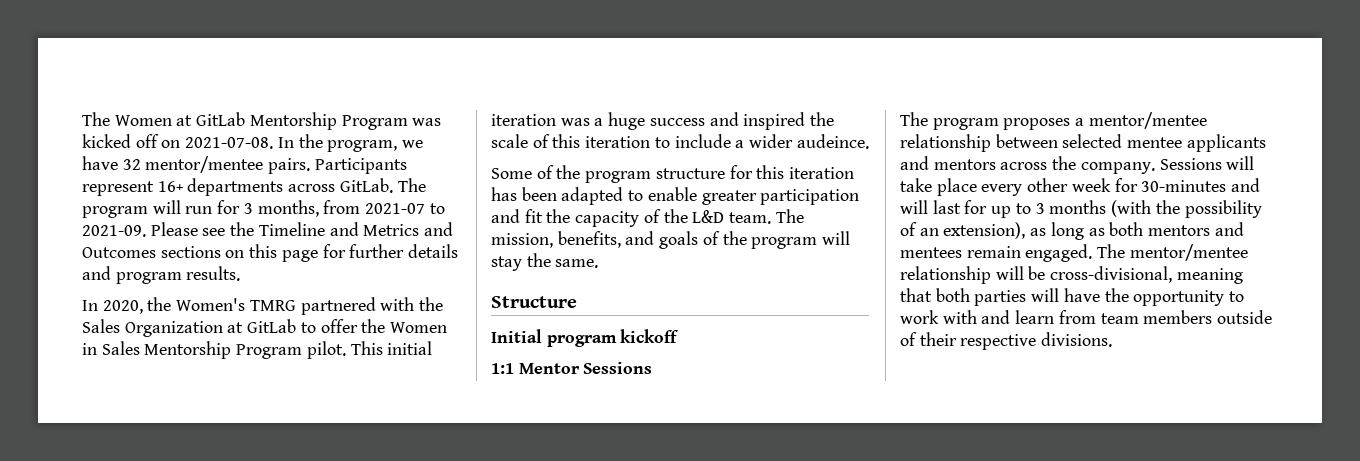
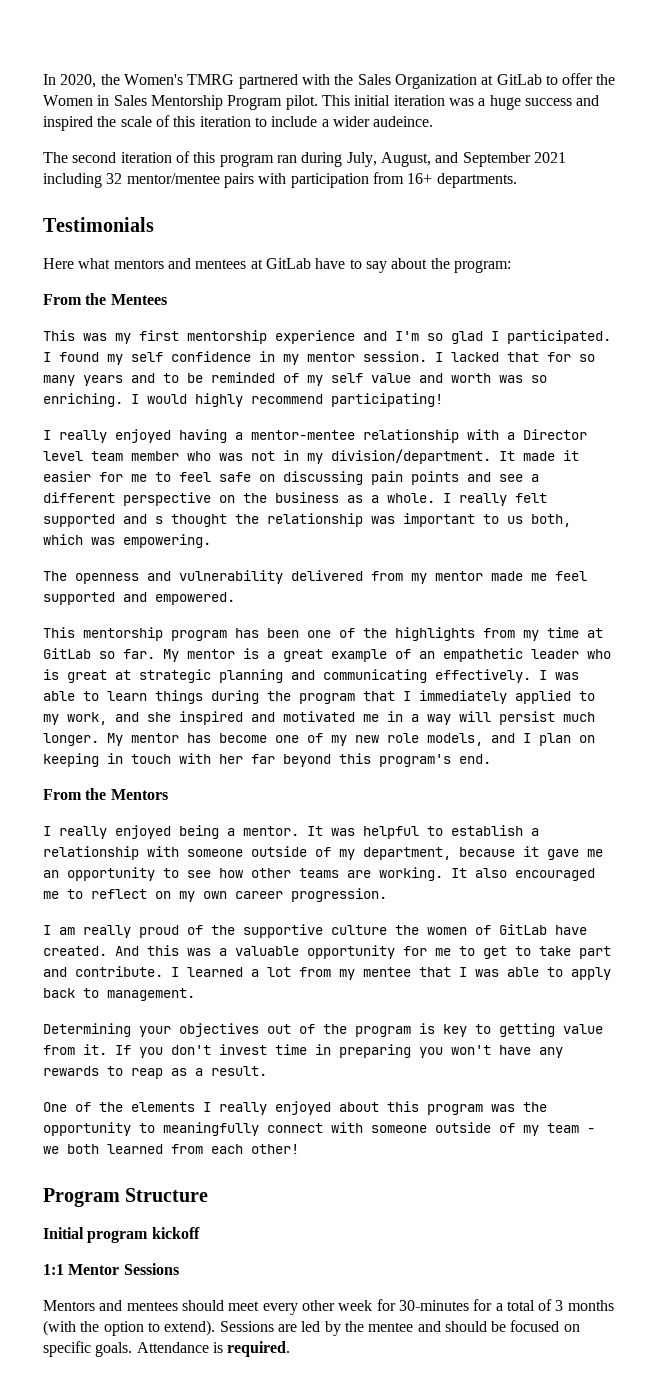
[82,112,442,130] [82,134,424,152] [82,156,407,174] [82,178,426,196] [82,200,445,218] [82,222,454,237] [82,244,459,262] [82,266,241,284] The Women at GitLab Mentorship Program was kicked off on 2021-07-08. In the program, we have 32 mentor/mentee pairs. Participants represent 16+ departments across GitLab. The program will run for 3 months, from 2021-07 to 2021-09. Please see the Timeline and Metrics and Outcomes sections on this page for further details and program results. // -> (43, 79) none
[491,165,855,183] [491,187,860,205] [491,209,804,227] [491,231,851,249] [491,253,599,271] Some of the program structure for this iteration has been adapted to enable greater participation and fit the capacity of the L&D team. The mission, benefits, and goals of the program will stay the same. // -> [43,151,566,167] [43,172,517,188] [43,217,154,232] [43,258,511,273] [43,293,167,305] [43,330,611,344] [43,351,595,365] [43,372,547,386] [43,393,443,407] [43,429,587,443] [43,449,579,464] [43,471,539,485] [43,492,547,506] [43,513,571,527] [43,534,211,548] [43,570,587,584] [43,592,235,605] [43,627,603,641] [43,648,611,662] [43,669,579,683] [43,690,595,704] [43,711,595,725] [43,733,595,746] [43,753,491,767] [43,788,168,800] [43,825,539,839] [43,846,603,860] [43,867,595,881] [43,888,387,902] [43,924,587,938] [43,945,611,959] [43,966,611,980] [43,988,195,1001] [43,1023,603,1037] [43,1044,563,1058] [43,1066,267,1079] [43,1101,547,1115] [43,1122,595,1136] [43,1144,299,1154] [43,1188,120,1207] The second iteration of this program ran during July, August, and September 2021 including 32 mentor/mentee pairs with participation from 16+ departments. // Testimonials // Here what mentors and mentees at GitLab have to say about the program: // From the Mentees // This was my first mentorship experience and I'm so glad I participated. I found my self confidence in my mentor session. I lacked that for so many years and to be reminded of my self value and worth was so enriching. I would highly recommend participating! // I really enjoyed having a mentor-mentee relationship with a Director level team member who was not in my division/department. It made it easier for me to feel safe on discussing pain points and see a different perspective on the business as a whole. I really felt supported and s thought the relationship was important to us both, which was empowering. // The openness and vulnerability delivered from my mentor made me feel supported and empowered. // This mentorship program has been one of the highlights from my time at GitLab so far. My mentor is a great example of an empathetic leader who is great at strategic planning and communicating effectively. I was able to learn things during the program that I immediately applied to my work, and she inspired and motivated me in a way will persist much longer. My mentor has become one of my new role models, and I plan on keeping in touch with her far beyond this program's end. // From the Mentors // I really enjoyed being a mentor. It was helpful to establish a relationship with someone outside of my department, because it gave me an opportunity to see how other teams are working. It also encouraged me to reflect on my own career progression. // I am really proud of the supportive culture the women of GitLab have created. And this was a valuable opportunity for me to get to take part and contribute. I learned a lot from my mentee that I was able to apply back to management. // Determining your objectives out of the program is key to getting value from it. If you don't invest time in preparing you won't have any rewards to reap as a result. // One of the elements I really enjoyed about this program was the opportunity to meaningfully connect with someone outside of my team - we both learned from each other! // Program
[900,112,1207,130] [900,134,1266,152] [900,156,1255,174] [900,178,977,196] The program proposes a mentor/mentee relationship between selected mentee applicants and mentors across the company. Sessions will take place -> [43,1300,260,1311] Mentors and mentees should meet
[1231,178,1261,192] [900,200,1262,218] [900,222,1244,240] [900,244,1248,262] [900,266,1243,284] [900,288,1245,306] [900,310,1273,324] [900,332,1113,350] and will last for up to 3 months (with the possibility of an extension), as long as both mentors and mentees remain engaged. The mentor/mentee relationship will be cross-divisional, meaning that both parties will have the opportunity to work with and learn from team members outside of their respective divisions. -> [473,1299,614,1311] [43,1320,580,1336] [43,1341,291,1357] for a total of 3 months (with the option to extend). Sessions are led by the mentee and should be focused on specific goals. Attendance is required.

